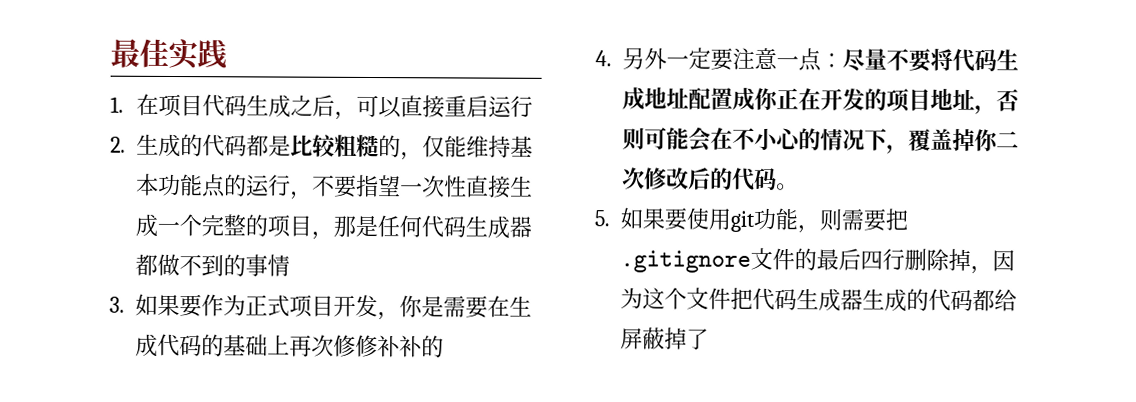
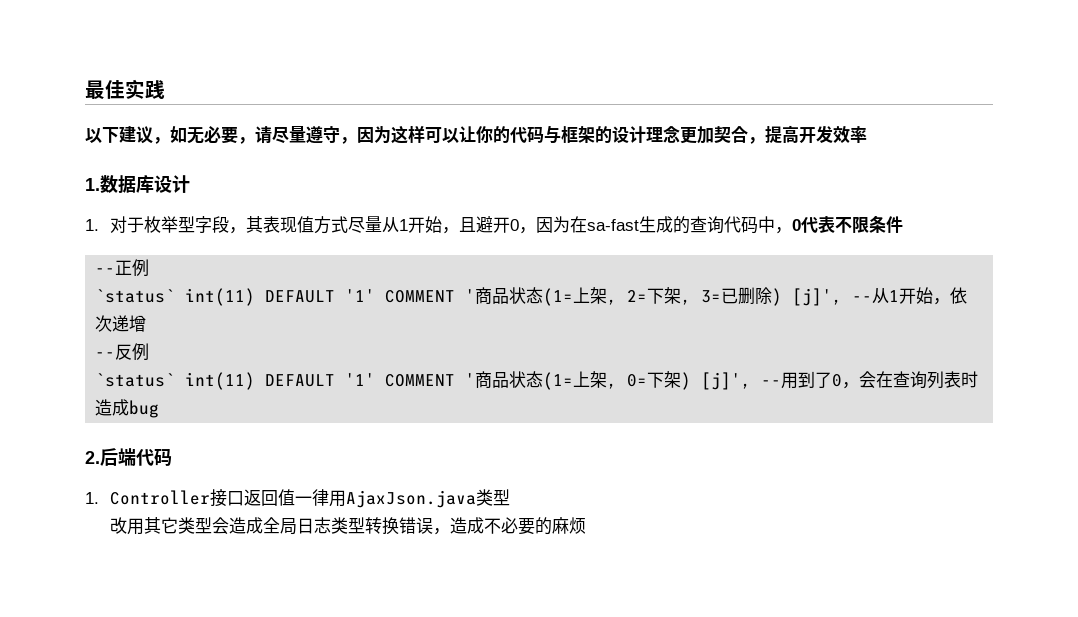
[110,93,534,120] [110,133,534,161] [136,173,534,200] [135,213,533,240] [135,253,291,277] [109,293,533,321] [135,333,445,358] [595,47,1019,73] [622,87,1019,115] [622,127,1019,154] [622,167,799,191] [594,207,909,234] [620,247,1016,275] [620,287,1018,312] [620,327,710,350] 1.在项目代码生成之后，可以直接重启运行 // 2.生成的代码都是比较粗糙的，仅能维持基本功能点的运行，不要指望一次性直接生成一个完整的项目，那是任何代码生成器都做不到的事情 // 3.如果要作为正式项目开发，你是需要在生成代码的基础上再次修修补补的 // 4.另外一定要注意一点：尽量不要将代码生成地址配置成你正在开发的项目地址，否则可能会在不小心的情况下，覆盖掉你二次修改后的代码。 // 5.如果要使用git功能，则需要把.gitignore文件的最后四行删除掉，因为这个文件把代码生成器生成的代码都给屏蔽掉了 -> [85,125,867,144] [85,175,190,193] [85,215,903,234] [95,259,150,277] [95,287,968,306] [95,315,147,332] [95,343,150,361] [95,371,979,390] [95,399,160,418] [85,448,172,466] [85,489,510,508] [109,517,586,535] 以下建议，如无必要，请尽量遵守，因为这样可以让你的代码与框架的设计理念更加契合，提高开发效率 // 1.数据库设计 // 1.对于枚举型字段，其表现值方式尽量从1开始，且避开0，因为在sa-fast生成的查询代码中，0代表不限条件 // --正例 // `status` int(11) DEFAULT '1' COMMENT '商品状态(1=上架, 2=下架, 3=已删除) [j]', --从1开始，依次递增 // --反例 // `status` int(11) DEFAULT '1' COMMENT '商品状态(1=上架, 0=下架) [j]', --用到了0，会在查询列表时造成bug // 2.后端代码 // 1. Controller接口返回值一律用AjaxJson.java类型 // 改用其它类型会造成全局日志类型转换错误，造成不必要的麻烦

